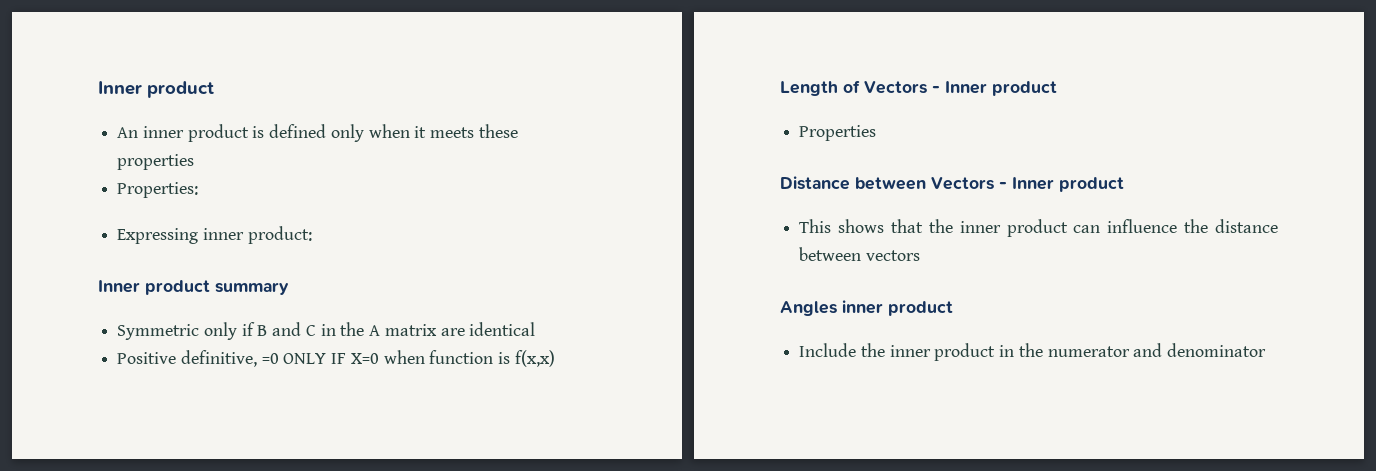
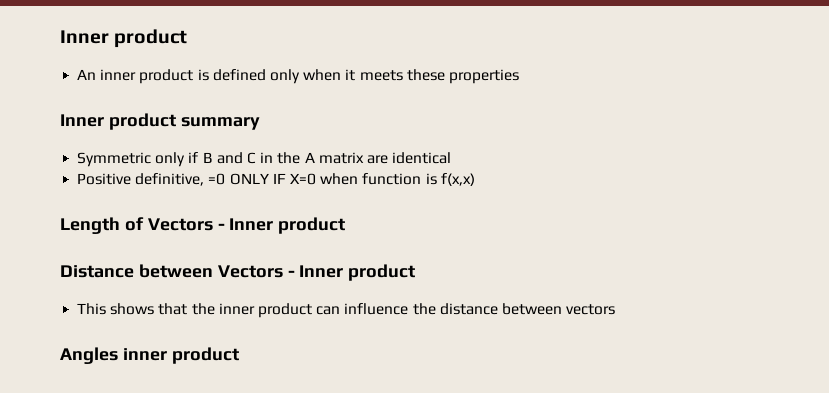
[117,182,199,198] [117,226,312,244] // Properties: // Expressing inner product: -> (519, 76) none
[799,125,877,141] // Properties -> (346, 225) none
[799,343,1267,361] // Include the inner product in the numerator and denominator -> (239, 355) none

